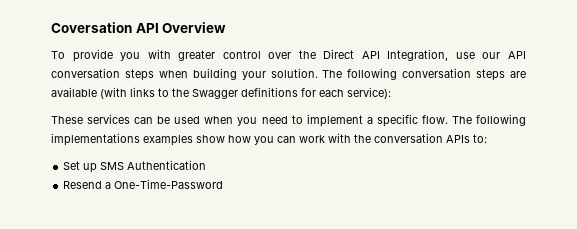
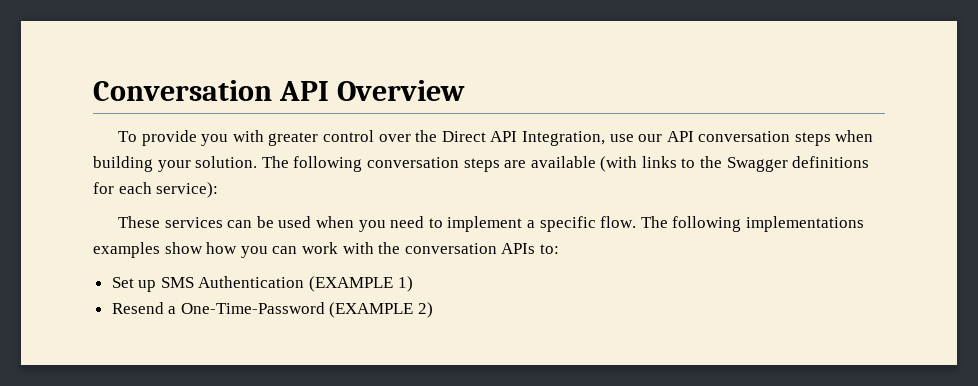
[51,22,132,33] Coversation -> [93,80,272,101] Conversation
(207, 165) none -> [309,276,413,292] (EXAMPLE 1)
(224, 184) none -> [329,302,434,318] (EXAMPLE 2)

